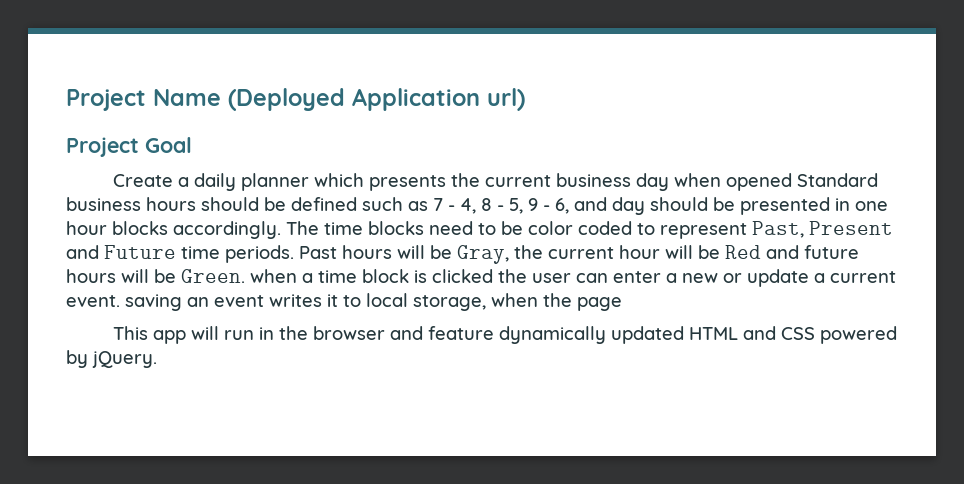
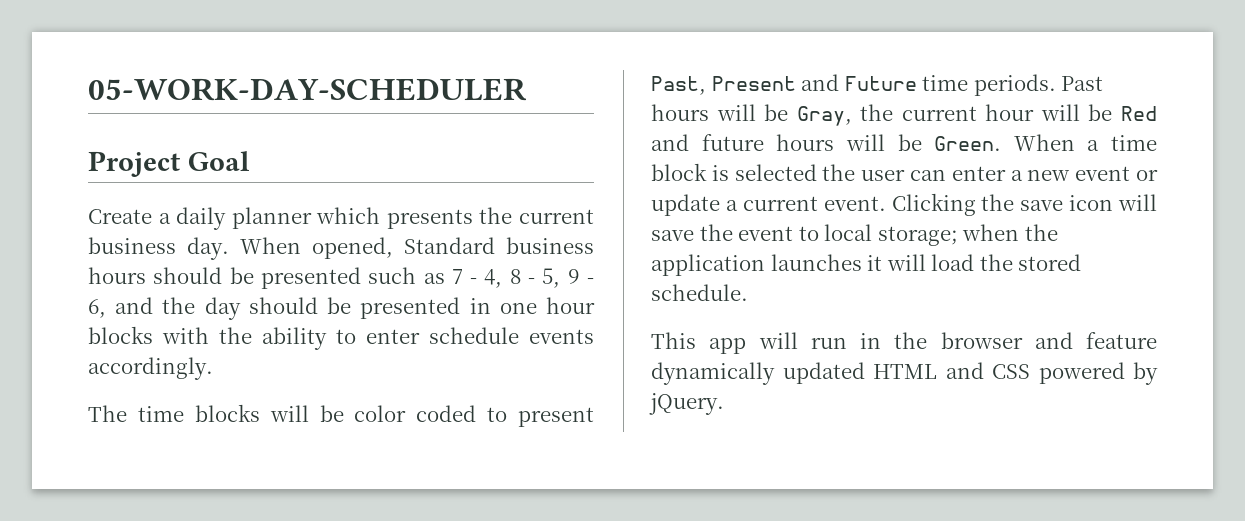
[66,88,525,111] Project Name (Deployed Application url) -> [88,78,527,101] 05-WORK-DAY-SCHEDULER
[636,173,793,191] day when opened -> [187,237,393,260] day. When opened,
[291,197,357,211] defined -> [260,267,361,289] presented
(607, 204) none -> [162,297,196,314] the
(168, 228) none -> [162,327,594,350] with the ability to enter schedule events
(281, 230) none -> (213, 368) //
[429,221,496,235] need to -> [269,405,309,422] will
[660,223,747,239] represent -> [518,407,594,427] present
[250,269,297,283] when -> [1013,134,1075,151] When
[432,269,493,283] clicked -> [734,164,817,181] selected
(718, 278) none -> [1075,166,1131,181] event
[125,294,338,311] saving an event writes it -> [891,193,1157,216] [651,224,794,241] Clicking the save icon will save the event
[413,295,486,311] storage, -> [877,226,958,246] storage;
[577,297,622,311] page -> [651,254,1082,276] [651,284,748,301] application launches it will load the stored schedule.

